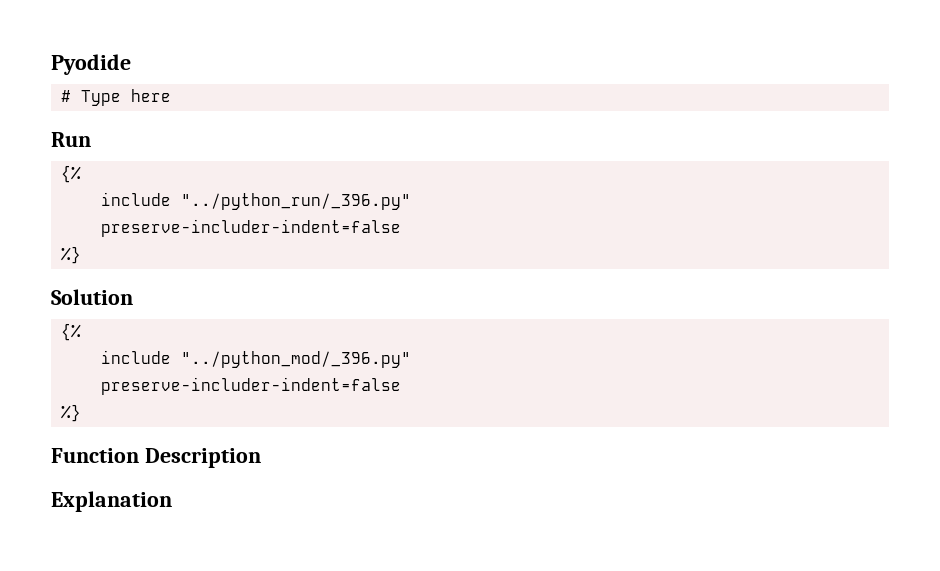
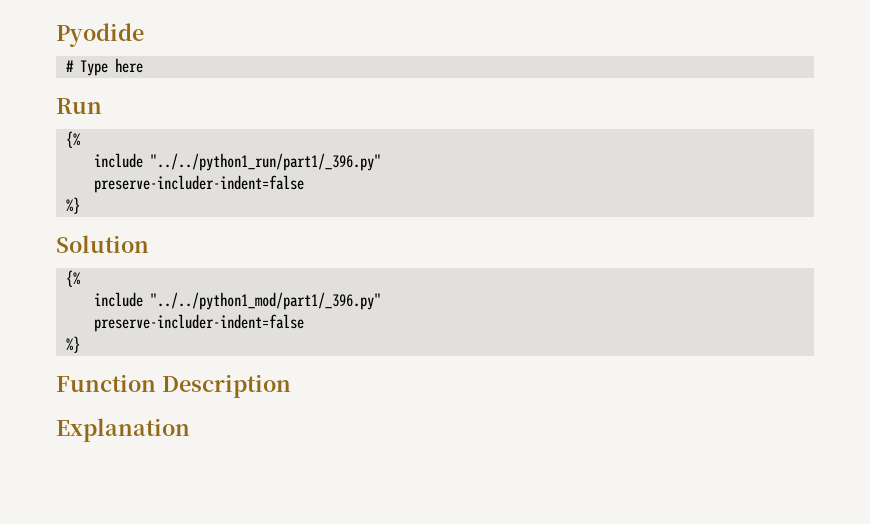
[180,193,411,210] "../python_run/_396.py" -> [149,153,381,171] "../../python1_run/part1/_396.py"
[180,351,411,368] "../python_mod/_396.py" -> [149,292,381,310] "../../python1_mod/part1/_396.py"

